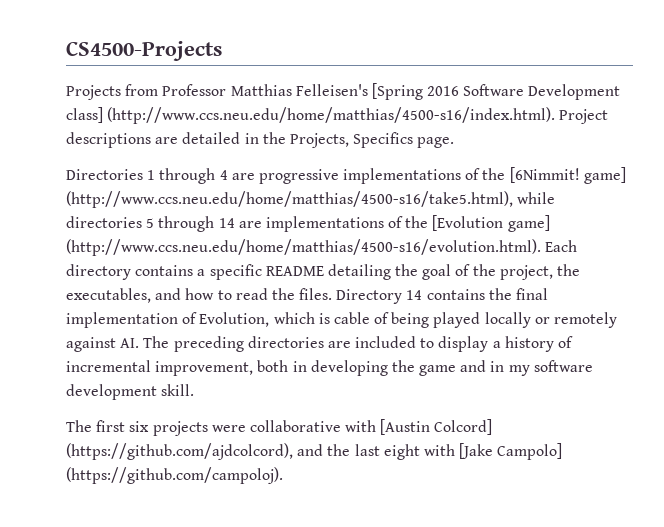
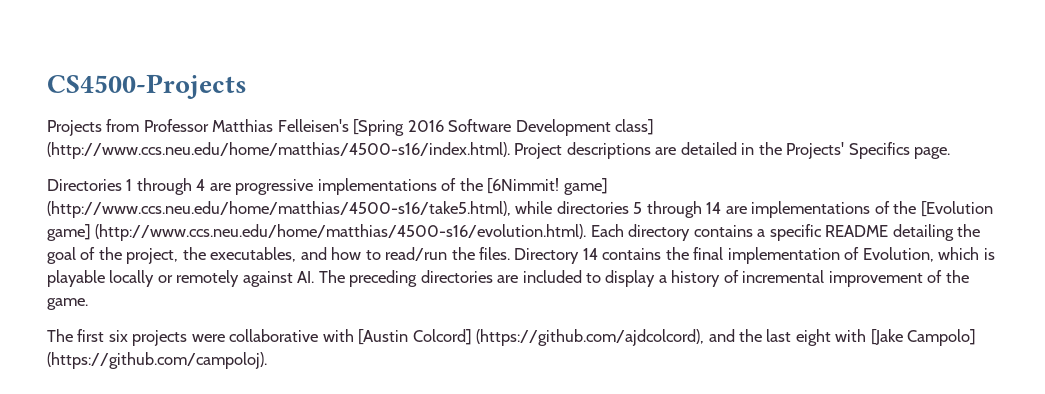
[289,133,349,148] Projects, -> [786,142,845,159] Projects'
[235,288,268,300] read -> [385,247,448,261] read/run
[333,312,481,328] cable of being played -> [47,270,105,287] playable
[155,360,593,376] [66,384,195,400] improvement, both in developing the game and in my software development skill. -> [828,270,969,287] [47,298,88,310] improvement of the game.

